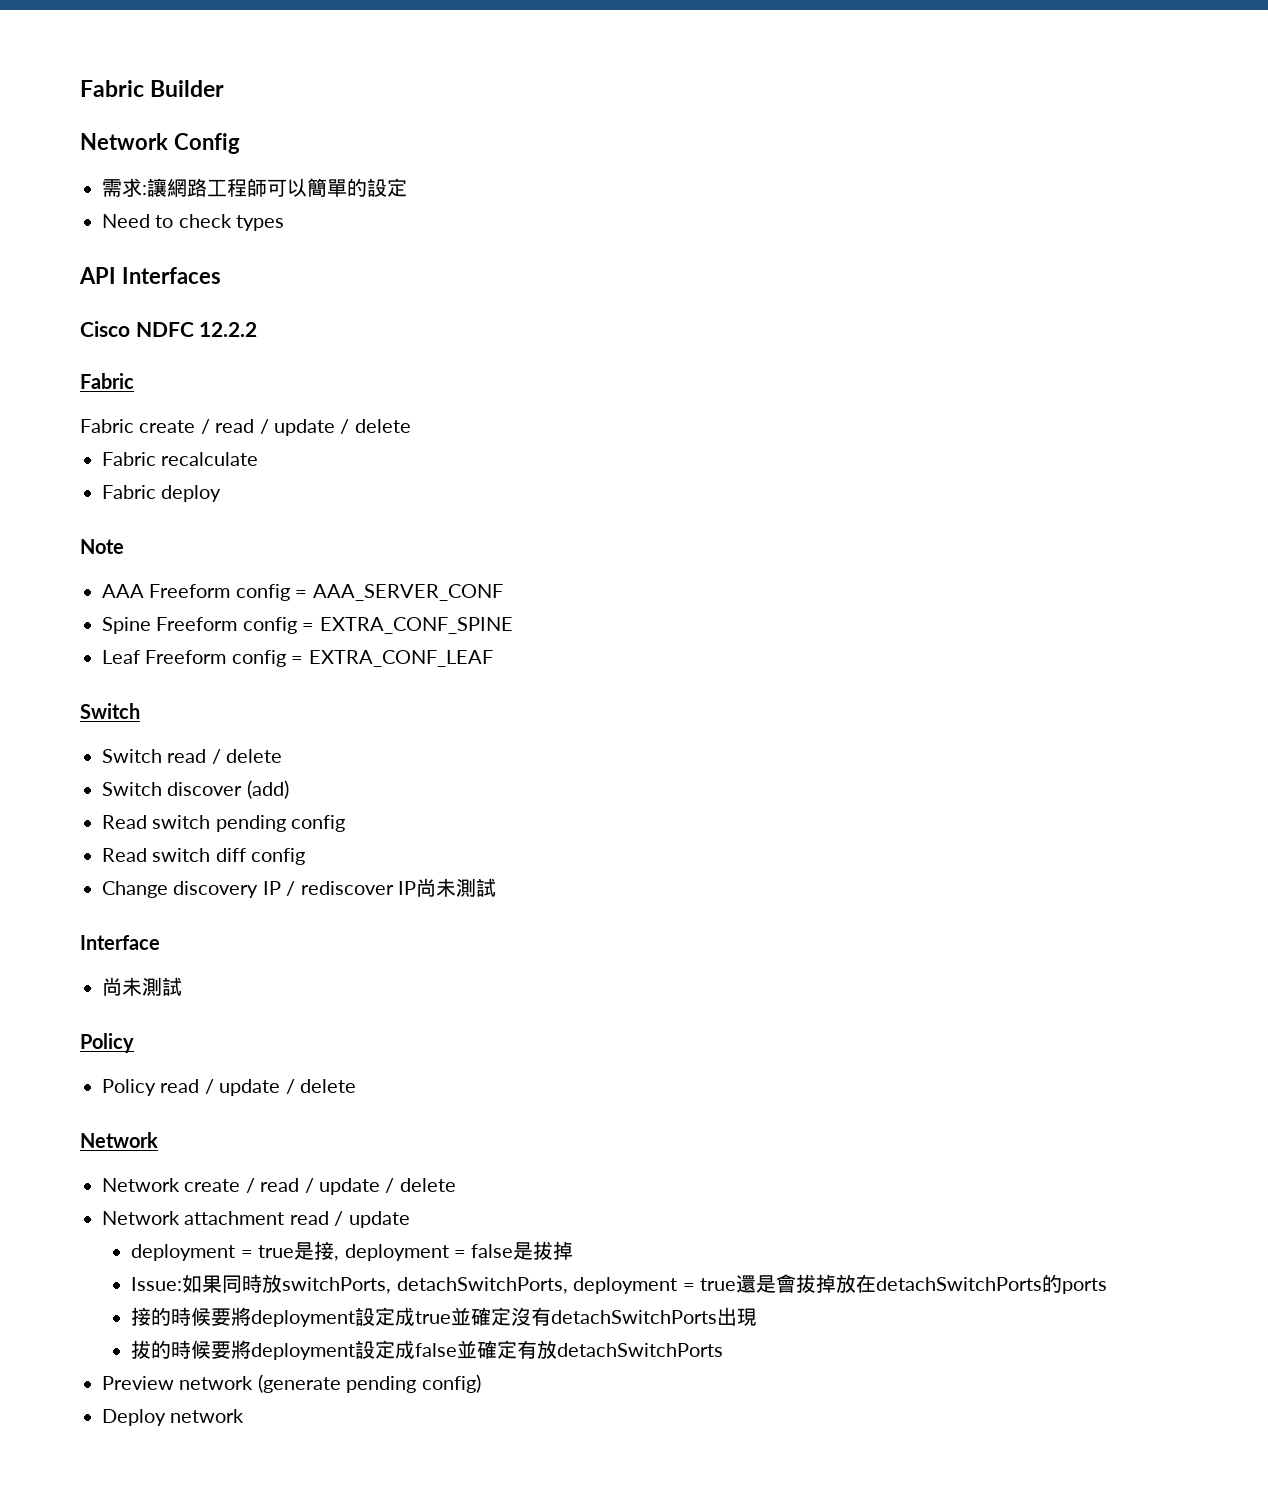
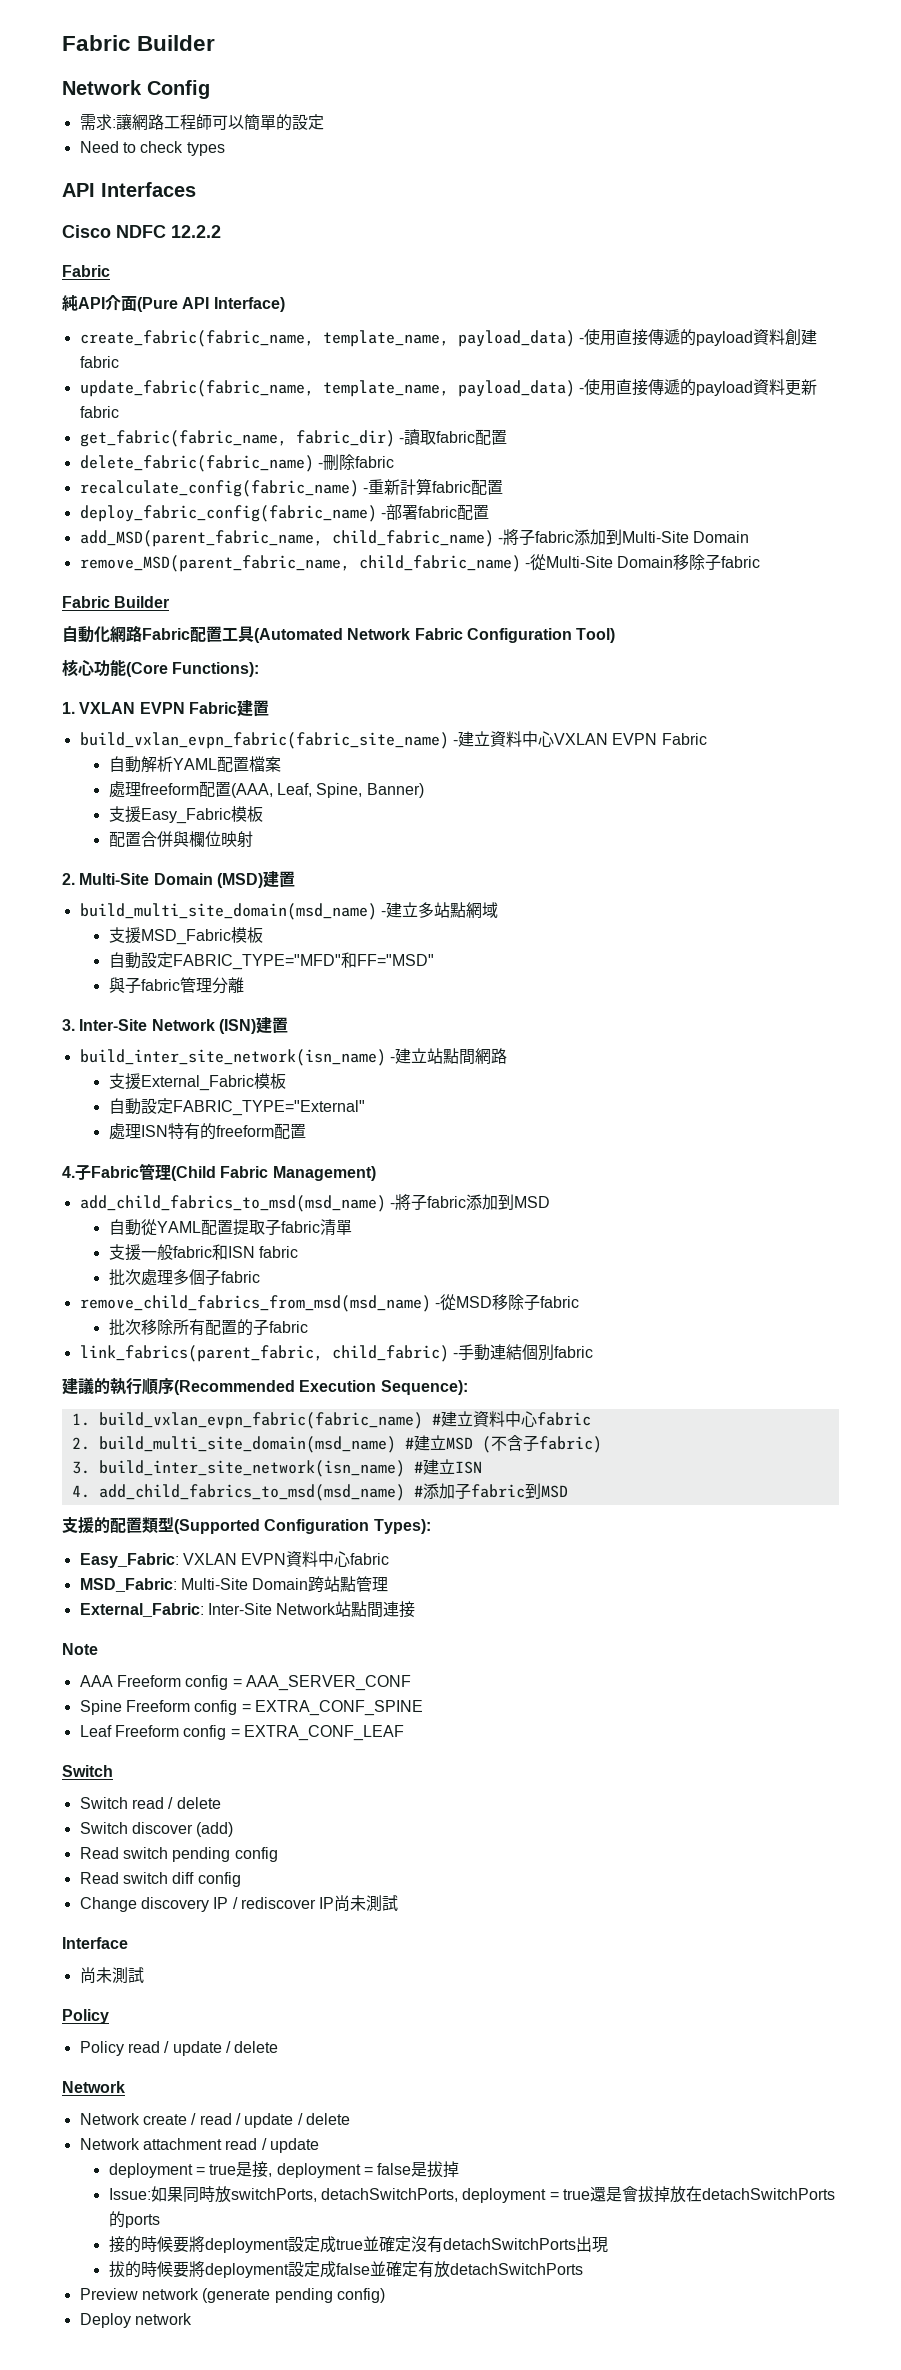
[80,419,411,436] [102,452,259,466] [102,485,222,502] Fabric create / read / update / delete // Fabric recalculate // Fabric deploy -> [62,295,285,312] [79,329,817,347] [79,356,119,368] [79,379,817,397] [79,406,119,418] [79,429,507,447] [79,454,394,472] [79,478,503,497] [79,504,489,522] [79,529,750,547] [79,554,761,572] [62,596,170,608] [62,625,616,643] [62,659,260,677] [62,700,269,717] [79,731,707,749] [108,756,281,773] [108,781,424,798] [108,806,263,824] [108,831,253,848] [62,871,295,888] [79,902,498,920] [108,927,263,945] [108,952,434,970] [108,977,244,994] [62,1017,288,1034] [79,1048,507,1066] [108,1073,286,1091] [108,1098,365,1116] [108,1123,306,1140] [62,1163,376,1181] [79,1194,550,1212] [108,1219,352,1236] [108,1244,299,1261] [108,1269,260,1286] [79,1294,579,1312] [108,1319,308,1336] [79,1344,593,1362] [62,1377,468,1395] [71,1411,591,1429] [71,1435,602,1453] [71,1459,482,1477] [71,1483,568,1501] [62,1516,431,1534] [79,1551,390,1568] [79,1576,389,1593] [79,1601,416,1618] 純API介面(Pure API Interface) // create_fabric(fabric_name, template_name, payload_data) -使用直接傳遞的payload資料創建fabric // update_fabric(fabric_name, template_name, payload_data) -使用直接傳遞的payload資料更新fabric // get_fabric(fabric_name, fabric_dir) -讀取fabric配置 // delete_fabric(fabric_name) -刪除fabric // recalculate_config(fabric_name) -重新計算fabric配置 // deploy_fabric_config(fabric_name) -部署fabric配置 // add_MSD(parent_fabric_name, child_fabric_name) -將子fabric添加到Multi-Site Domain // remove_MSD(parent_fabric_name, child_fabric_name) -從Multi-Site Domain移除子fabric // Fabric Builder // 自動化網路Fabric配置工具(Automated Network Fabric Configuration Tool) // 核心功能(Core Functions): // 1. VXLAN EVPN Fabric建置 // build_vxlan_evpn_fabric(fabric_site_name) -建立資料中心VXLAN EVPN Fabric // 自動解析YAML配置檔案 // 處理freeform配置(AAA, Leaf, Spine, Banner) // 支援Easy_Fabric模板 // 配置合併與欄位映射 // 2. Multi-Site Domain (MSD)建置 // build_multi_site_domain(msd_name) -建立多站點網域 // 支援MSD_Fabric模板 // 自動設定FABRIC_TYPE="MFD"和FF="MSD" // 與子fabric管理分離 // 3. Inter-Site Network (ISN)建置 // build_inter_site_network(isn_name) -建立站點間網路 // 支援External_Fabric模板 // 自動設定FABRIC_TYPE="External" // 處理ISN特有的freeform配置 // 4.子Fabric管理(Child Fabric Management) // add_child_fabrics_to_msd(msd_name) -將子fabric添加到MSD // 自動從YAML配置提取子fabric清單 // 支援一般fabric和ISN fabric // 批次處理多個子fabric // remove_child_fabrics_from_msd(msd_name) -從MSD移除子fabric // 批次移除所有配置的子fabric // link_fabrics(parent_fabric, child_fabric) -手動連結個別fabric // 建議的執行順序(Recommended Execution Sequence): // 1. build_vxlan_evpn_fabric(fabric_name) #建立資料中心fabric // 2. build_multi_site_domain(msd_name) #建立MSD (不含子fabric) // 3. build_inter_site_network(isn_name) #建立ISN // 4. add_child_fabrics_to_msd(msd_name) #添加子fabric到MSD // 支援的配置類型(Supported Configuration Types): // Easy_Fabric: VXLAN EVPN資料中心fabric // MSD_Fabric: Multi-Site Domain跨站點管理 // External_Fabric: Inter-Site Network站點間連接

